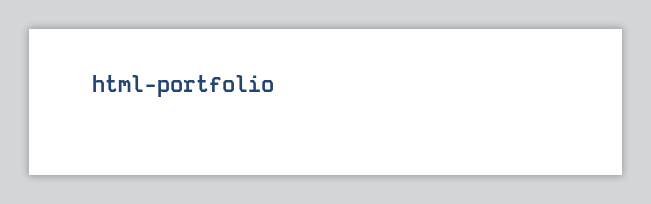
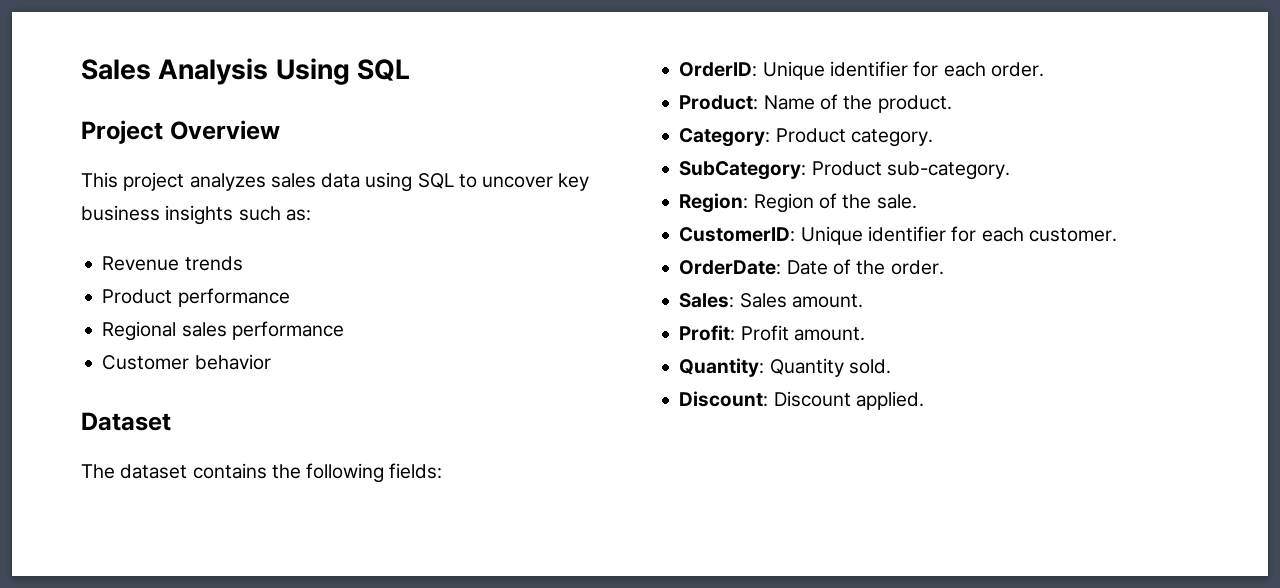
[92,75,274,97] html-portfolio -> [81,58,411,85] [81,120,280,144] [81,172,590,192] [81,205,311,225] [102,256,243,271] [102,288,290,307] [102,321,344,341] [102,354,271,370] [81,412,171,431] [81,463,443,483] [679,61,1044,80] [679,94,952,113] [679,128,933,147] [679,161,1010,180] [679,193,917,213] [679,226,1117,245] [679,259,944,275] [679,293,863,308] [679,325,865,341] [679,358,891,377] [679,391,924,410] Sales Analysis Using SQL // Project Overview // This project analyzes sales data using SQL to uncover key business insights such as: // Revenue trends // Product performance // Regional sales performance // Customer behavior // Dataset // The dataset contains the following fields: // OrderID: Unique identifier for each order. // Product: Name of the product. // Category: Product category. // SubCategory: Product sub-category. // Region: Region of the sale. // CustomerID: Unique identifier for each customer. // OrderDate: Date of the order. // Sales: Sales amount. // Profit: Profit amount. // Quantity: Quantity sold. // Discount: Discount applied.

